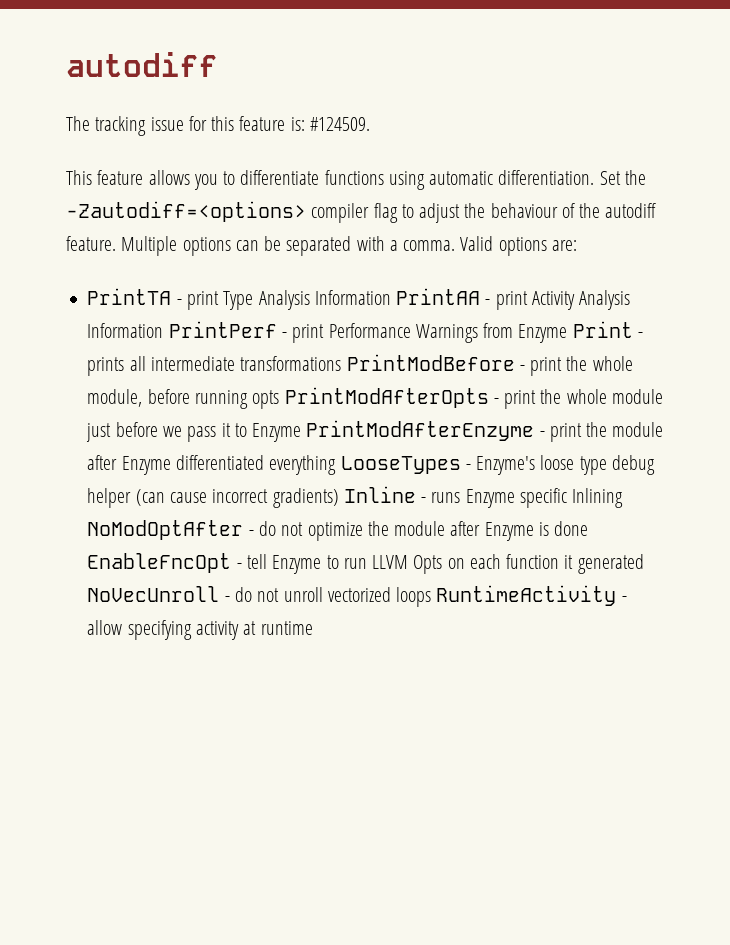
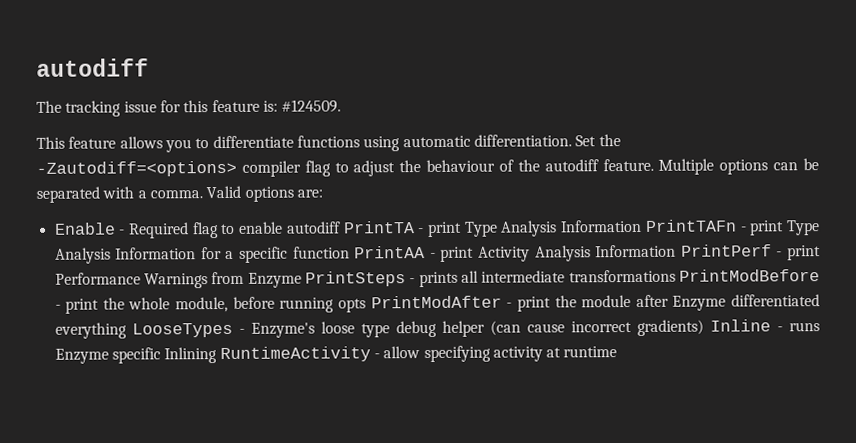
(577, 245) none -> [54,221,341,239] Enable - Required flag to enable autodiff
(391, 297) none -> [644,219,820,236] [54,246,350,264] PrintTAFn - print Type Analysis Information for a specific function
[572,321,633,338] Print -> [304,271,406,287] PrintSteps
[284,387,663,409] [86,420,535,442] PrintModAfterOpts - print the whole module just before we pass it to Enzyme PrintModAfterEnzyme -> [370,295,502,309] PrintModAfter
[87,520,589,541] [87,553,644,574] [87,586,432,607] NoModOptAfter - do not optimize the module after Enzyme is done EnableFncOpt - tell Enzyme to run LLVM Opts on each function it generated NoVecUnroll - do not unroll vectorized loops -> (218, 355) none

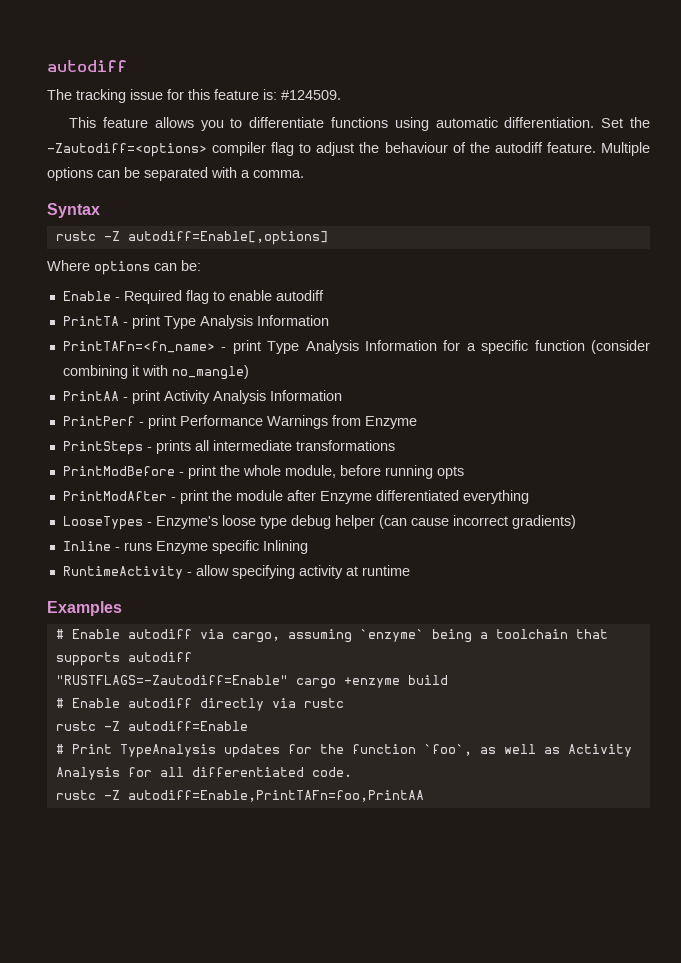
[206,185,323,202] Valid options are: -> [47,203,100,218] [55,231,328,245] [47,260,201,275] // Syntax // rustc -Z autodiff=Enable[,options] // Where options can be:
(341, 227) none -> (324, 295) //
[644,219,737,232] PrintTAFn -> [62,341,215,353] // PrintTAFn=<fn_name>
(350, 252) none -> [590,340,650,354] [62,365,249,380] (consider combining it with no_mangle) //
(677, 251) none -> (342, 395) //
(302, 280) none -> (417, 422) //
(676, 276) none -> (395, 445) //
(366, 305) none -> (464, 472) //
(127, 330) none -> (529, 497) //
(704, 327) none -> (576, 522) //
(218, 355) none -> (308, 547) //
(618, 352) none -> [47,601,122,616] [55,629,608,643] [55,652,192,666] [55,675,448,689] [55,698,344,711] [55,721,248,731] [55,744,632,758] [55,767,352,780] [55,790,424,802] // Examples // # Enable autodiff via cargo, assuming `enzyme` being a toolchain that supports autodiff // "RUSTFLAGS=-Zautodiff=Enable" cargo +enzyme build // # Enable autodiff directly via rustc // rustc -Z autodiff=Enable // # Print TypeAnalysis updates for the function `foo`, as well as Activity Analysis for all differentiated code. // rustc -Z autodiff=Enable,PrintTAFn=foo,PrintAA

